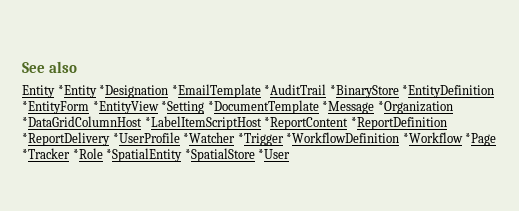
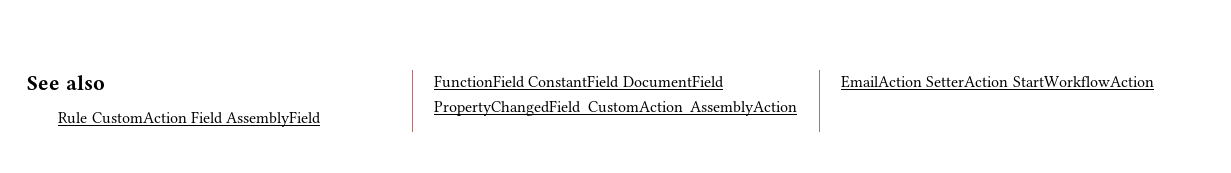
[22,84,495,98] [22,100,453,114] [22,116,447,130] [22,132,497,146] [22,148,291,162] Entity *Entity *Designation *EmailTemplate *AuditTrail *BinaryStore *EntityDefinition *EntityForm *EntityView *Setting *DocumentTemplate *Message *Organization *DataGridColumnHost *LabelItemScriptHost *ReportContent *ReportDefinition *ReportDelivery *UserProfile *Watcher *Trigger *WorkflowDefinition *Workflow *Page *Tracker *Role *SpatialEntity *SpatialStore *User -> [58,111,322,127] [434,75,724,88] [434,100,797,116] [841,75,1154,88] Rule CustomAction Field AssemblyField FunctionField ConstantField DocumentField PropertyChangedField CustomAction AssemblyAction EmailAction SetterAction StartWorkflowAction

